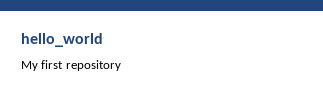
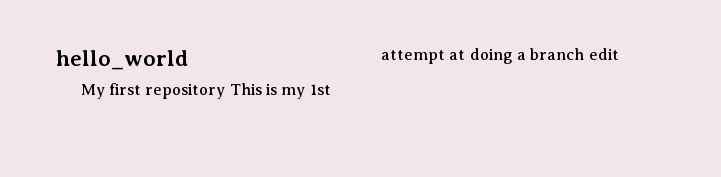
(121, 65) none -> [229,83,331,99] [381,48,619,64] This is my 1st attempt at doing a branch edit

